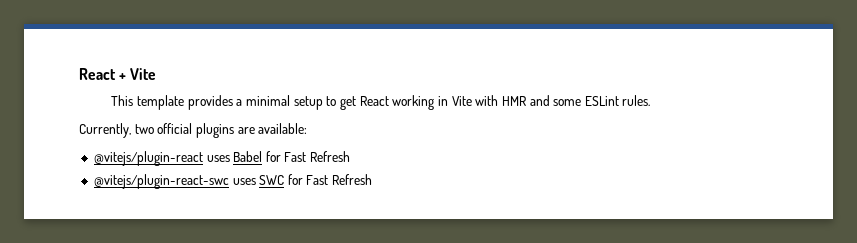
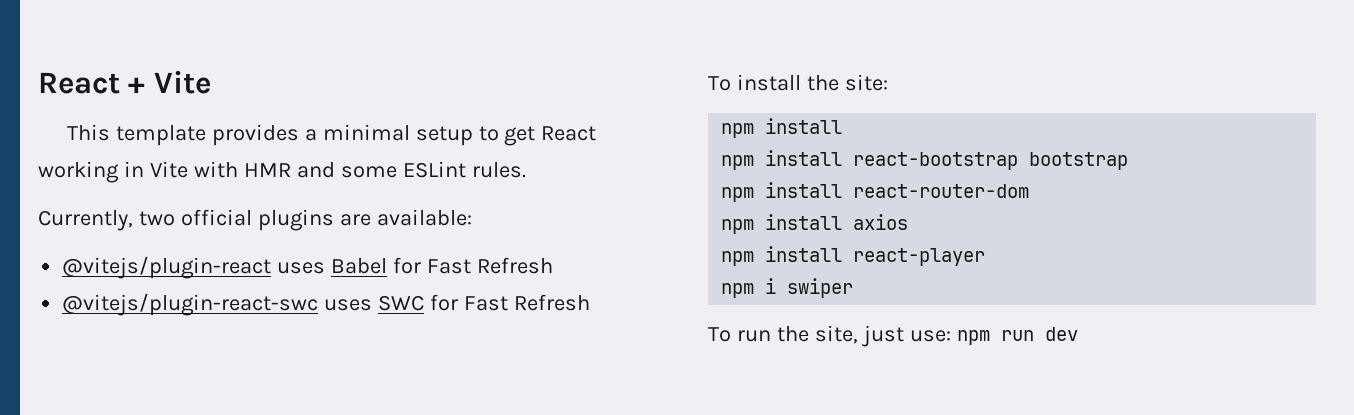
(373, 179) none -> [708,74,888,91] [721,118,843,138] [721,150,1129,170] [721,182,1030,202] [721,214,909,234] [721,246,986,266] [721,278,854,298] [708,325,1078,347] // To install the site: // npm install // npm install react-bootstrap bootstrap // npm install react-router-dom // npm install axios // npm install react-player // npm i swiper // To run the site, just use: npm run dev

